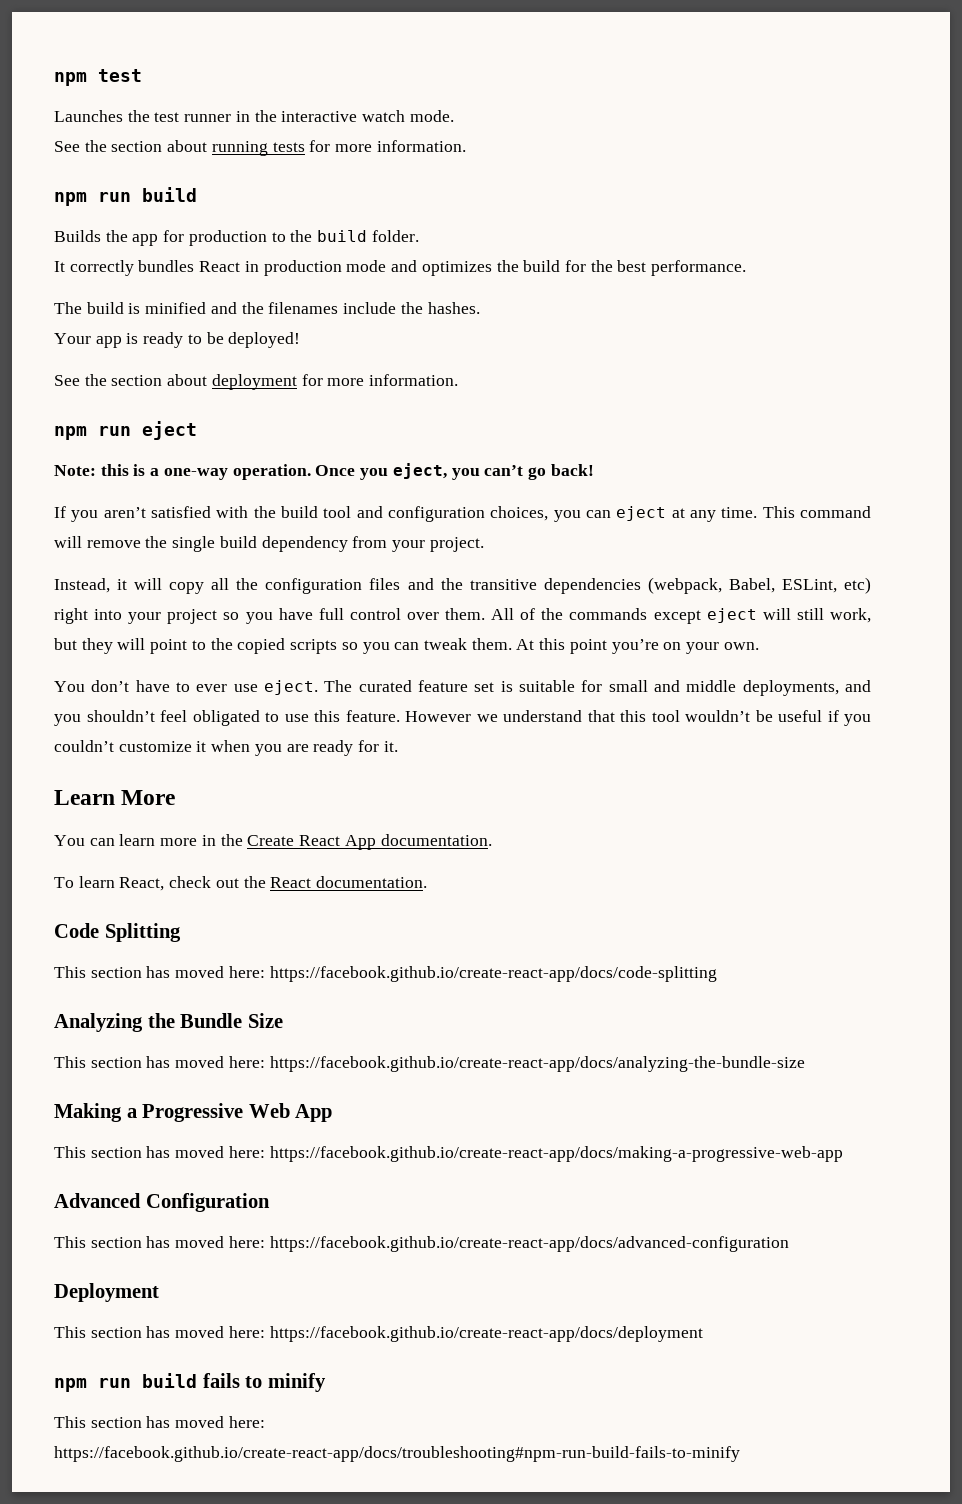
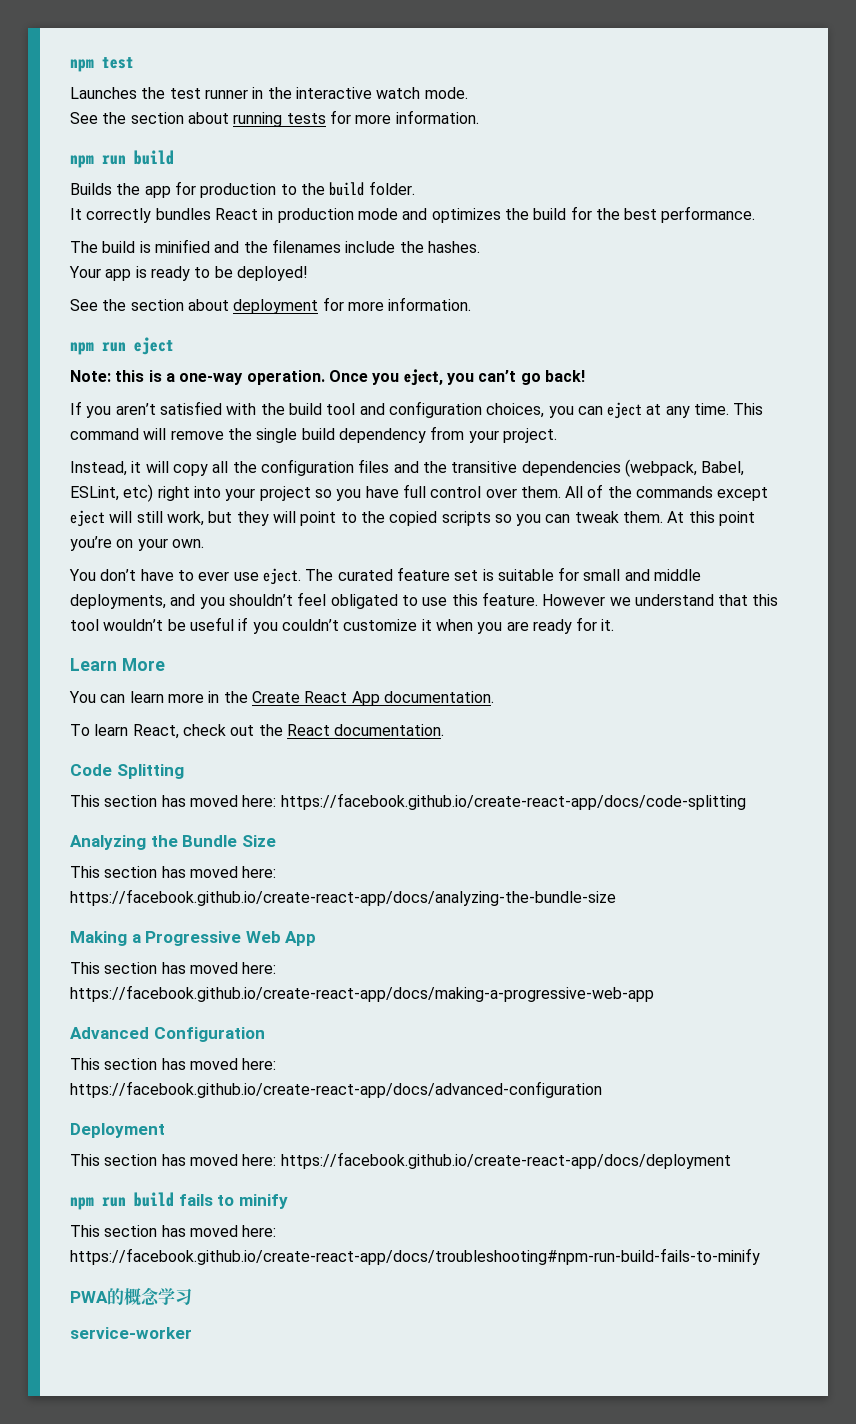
(740, 1454) none -> [70,1287,192,1306] [70,1327,192,1339] // PWA的概念学习 // service-worker

